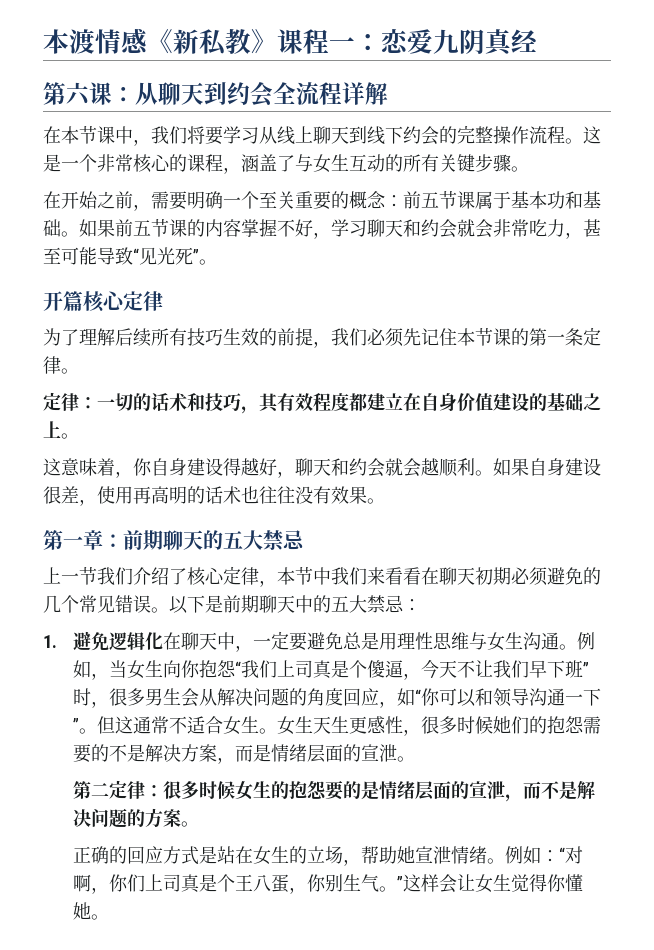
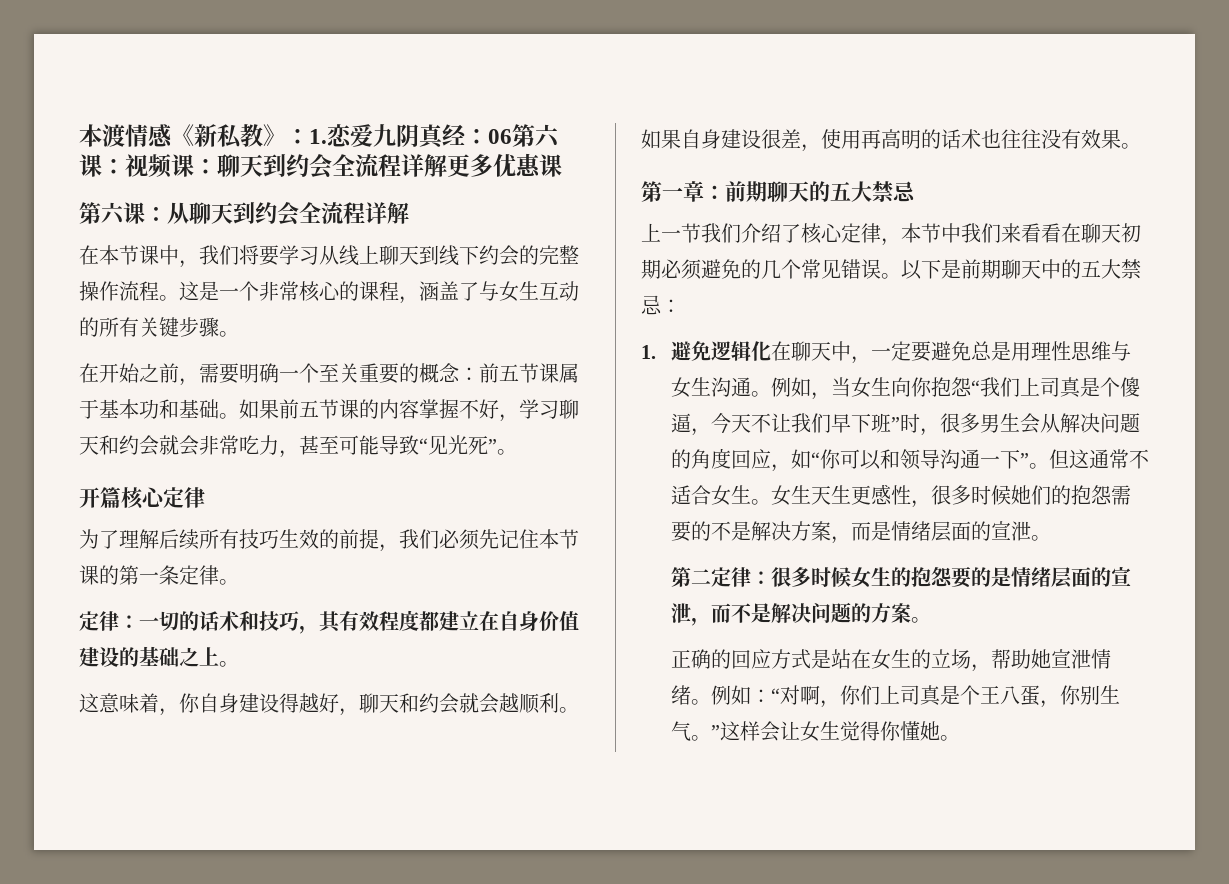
[277,29,381,54] 课程一： -> [286,129,327,144] ：1.
(538, 41) none -> [465,124,560,148] [79,153,562,179] ：06第六课：视频课：聊天到约会全流程详解更多优惠课

